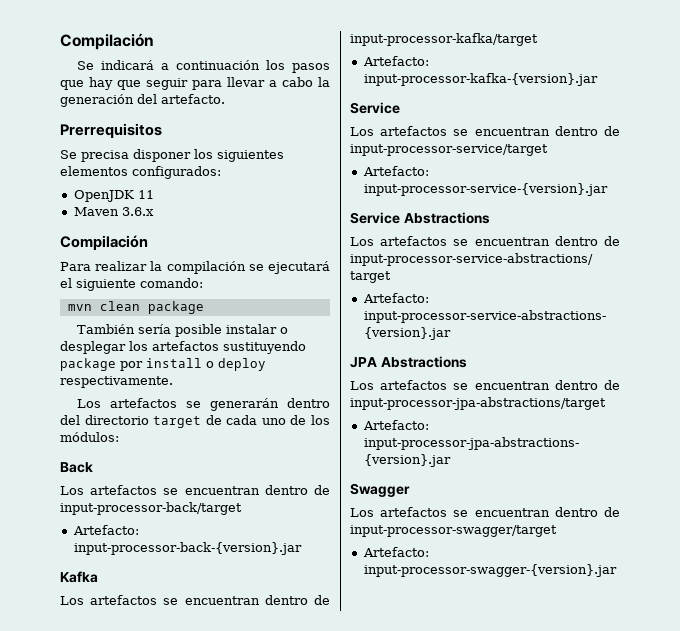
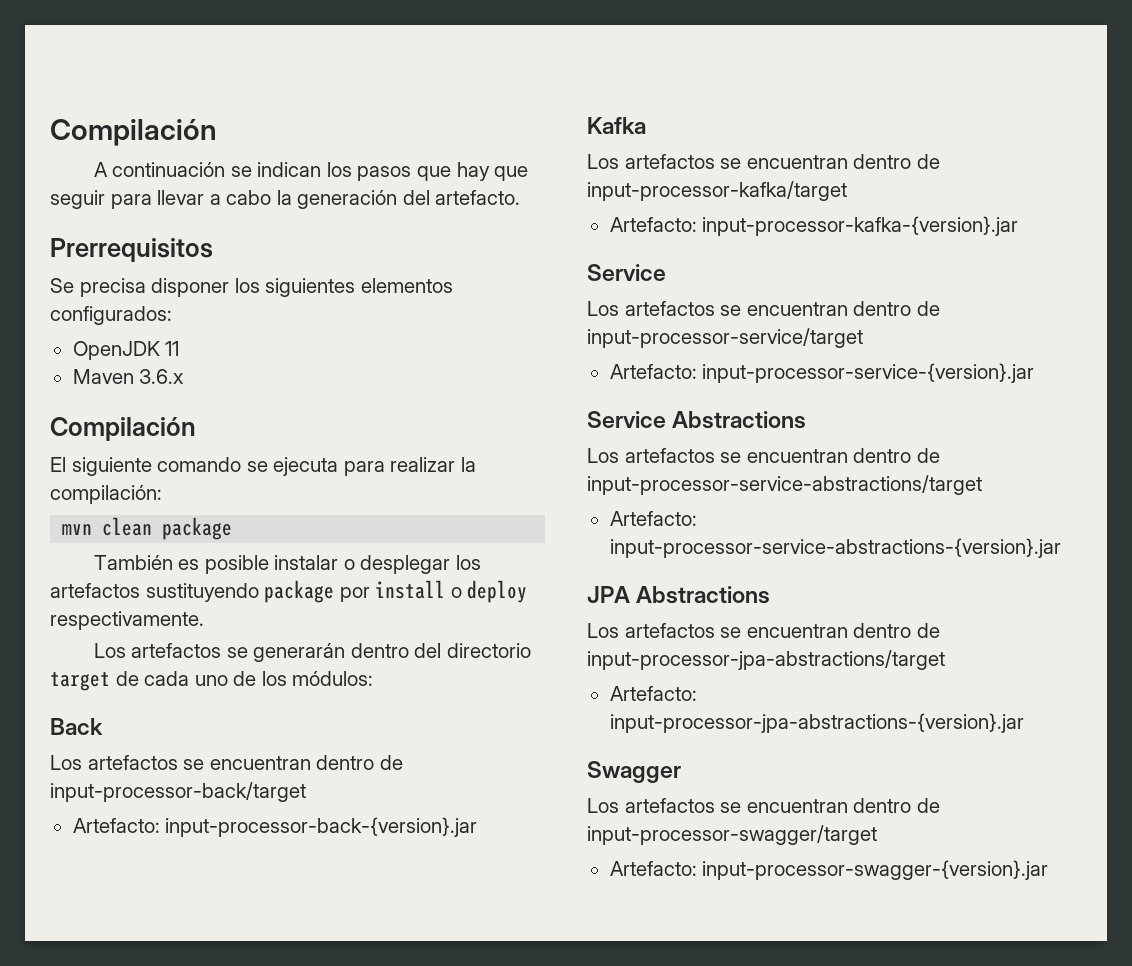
[60,33,154,50] [77,60,261,70] Compilación // Se indicará a continuación -> [50,119,217,146] [93,162,322,177] Compilación // A continuación se indican
[60,261,330,274] [60,278,203,291] Para realizar la compilación se ejecutará el siguiente comando: -> [50,457,476,476] [50,485,162,504] El siguiente comando se ejecuta para realizar la compilación:
[138,324,172,334] sería -> [178,559,200,570] es

